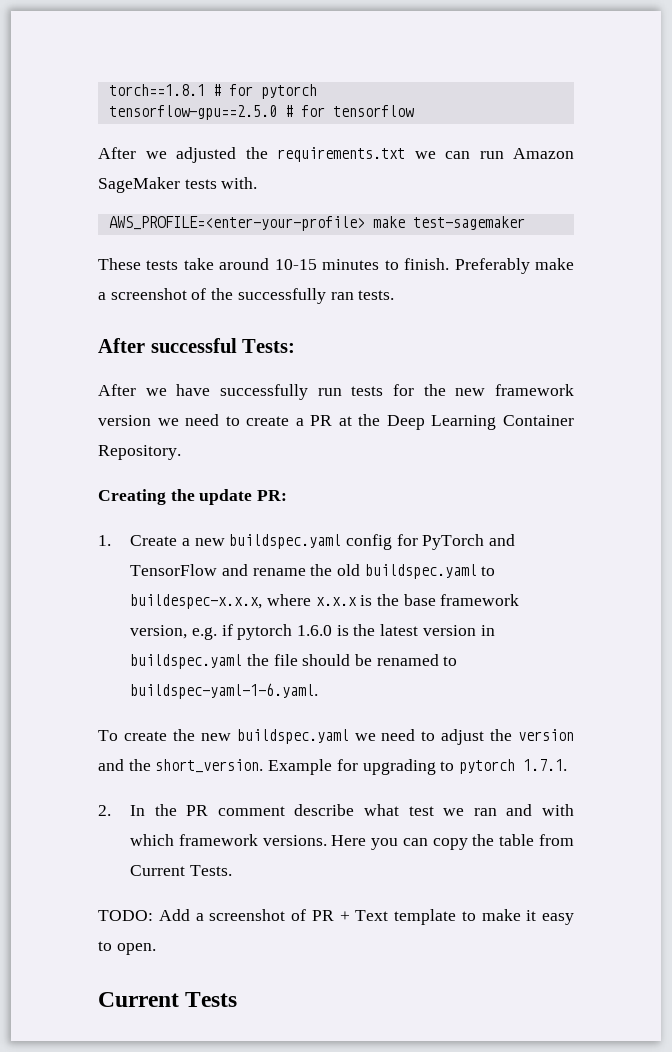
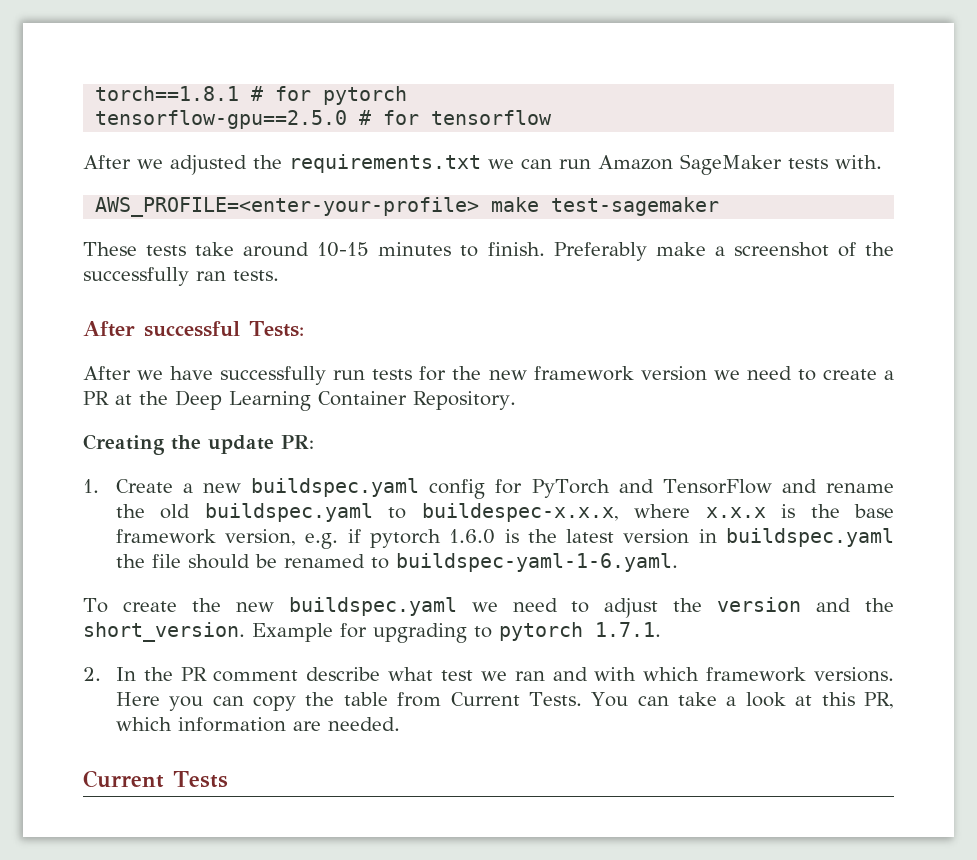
[98,909,574,925] [98,941,156,955] // TODO: Add a screenshot of PR + Text template to make it easy to open. -> [591,692,894,709] [115,717,400,732] You can take a look at this PR, which information are needed.

